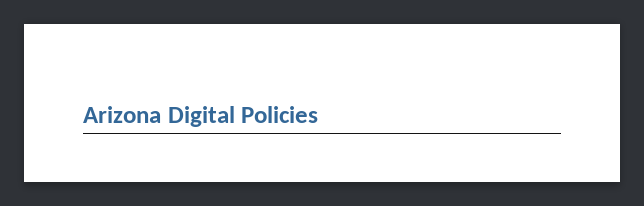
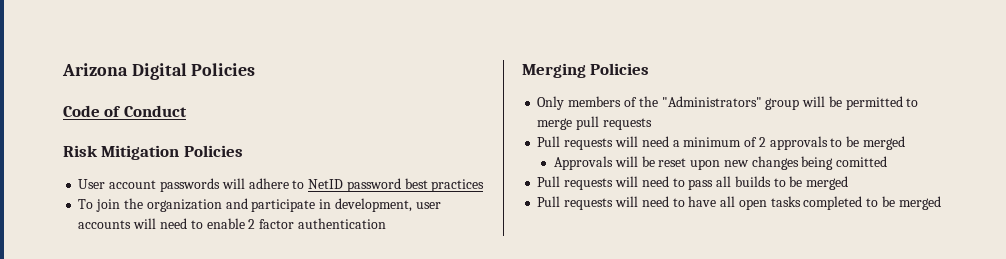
(319, 114) none -> [63,105,187,117] [63,145,243,160] [78,178,485,192] [78,198,441,212] [78,218,386,229] [522,63,650,78] [537,96,919,110] [537,116,652,130] [537,136,905,150] [553,156,888,170] [537,176,849,190] [537,196,941,210] // Code of Conduct // Risk Mitigation Policies // User account passwords will adhere to NetID password best practices // To join the organization and participate in development, user accounts will need to enable 2 factor authentication // Merging Policies // Only members of the "Administrators" group will be permitted to merge pull requests // Pull requests will need a minimum of 2 approvals to be merged // Approvals will be reset upon new changes being comitted // Pull requests will need to pass all builds to be merged // Pull requests will need to have all open tasks completed to be merged

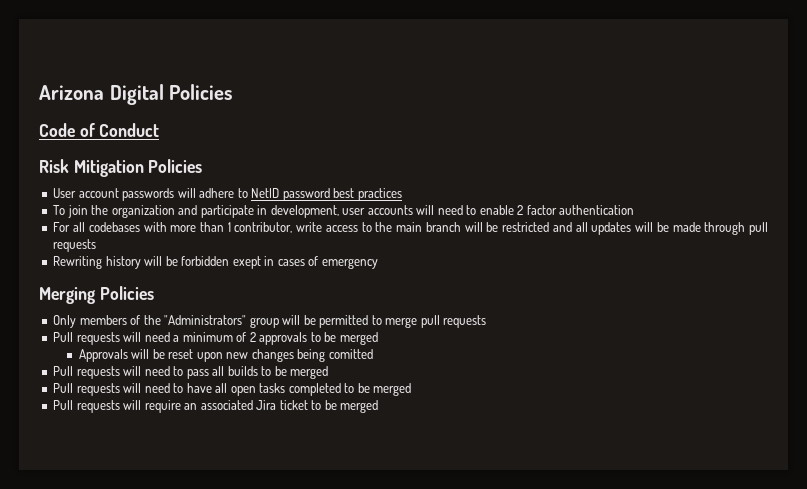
(386, 223) none -> [53,222,769,235] [53,239,97,252] [53,256,378,269] // For all codebases with more than 1 contributor, write access to the main branch will be restricted and all updates will be made through pull requests // Rewriting history will be forbidden exept in cases of emergency
(941, 203) none -> [53,400,379,413] // Pull requests will require an associated Jira ticket to be merged

